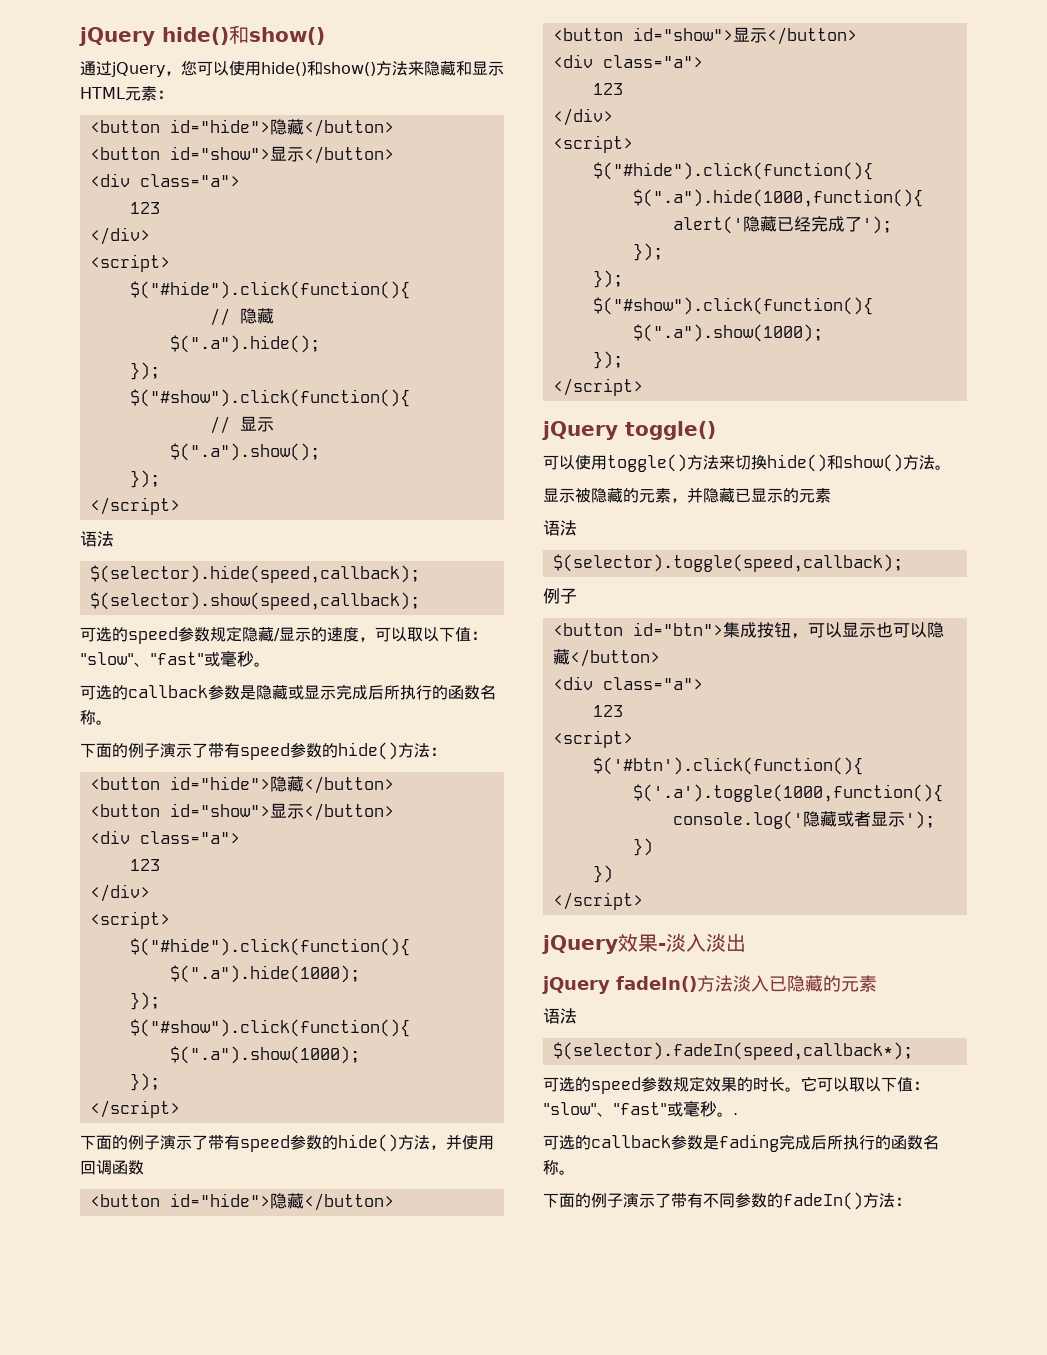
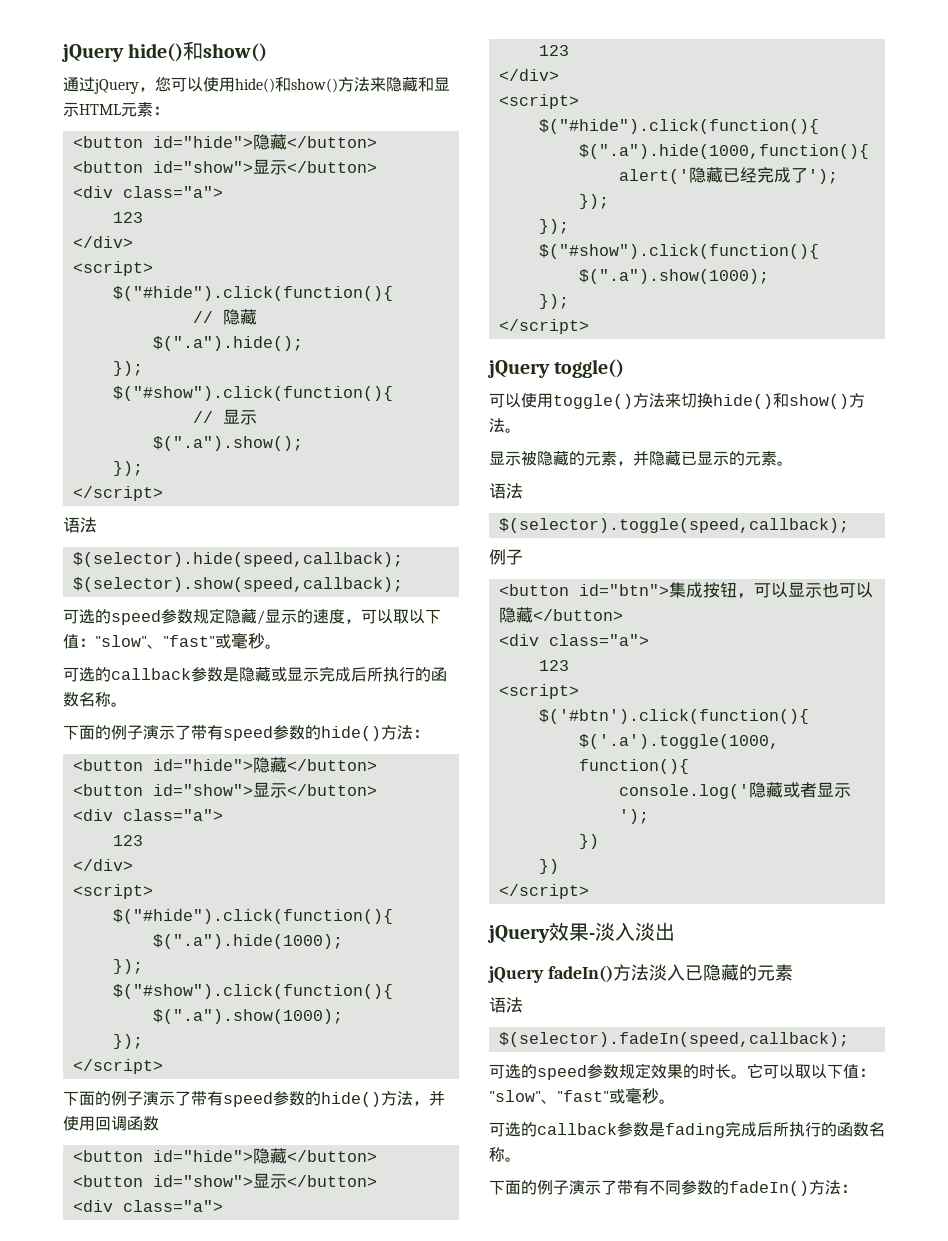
(831, 495) none -> [777,461,793,466] 。
[552,1042,913,1060] $(selector).fadeIn(speed,callback*); -> [498,1032,849,1047] $(selector).fadeIn(speed,callback);
[733,1113,738,1115] . -> (675, 1101) none

